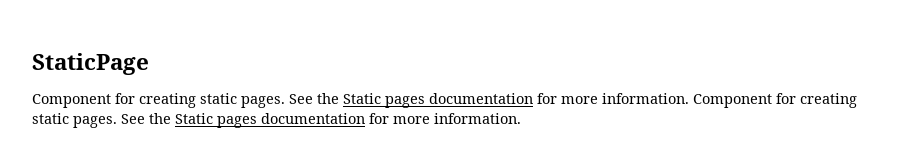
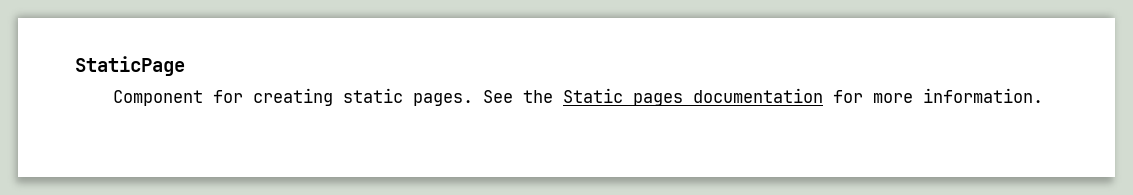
[693,93,857,108] [32,113,521,128] Component for creating static pages. See the Static pages documentation for more information. -> (1043, 95) none

